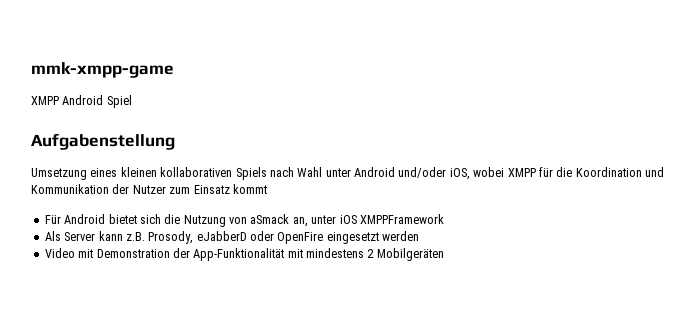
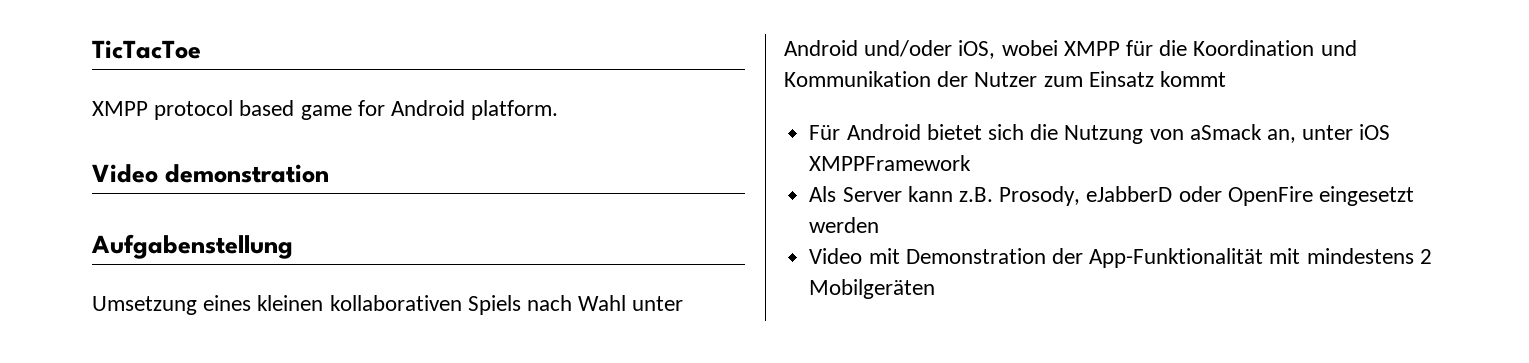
[31,62,174,78] [31,95,132,108] mmk-xmpp-game // XMPP Android Spiel -> [92,40,201,59] [92,100,559,120] [92,164,330,183] TicTacToe // XMPP protocol based game for Android platform. // Video demonstration

